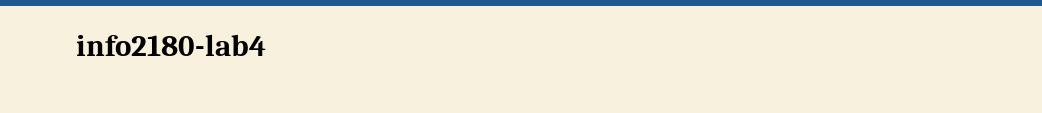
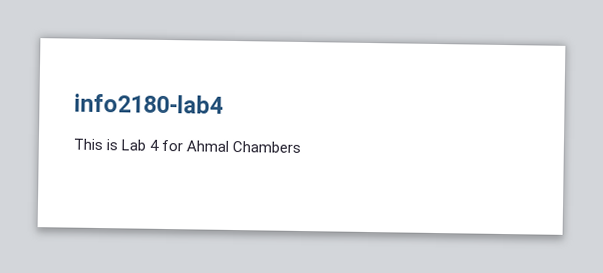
(266, 45) none -> [73,138,302,154] // This is Lab 4 for Ahmal Chambers

